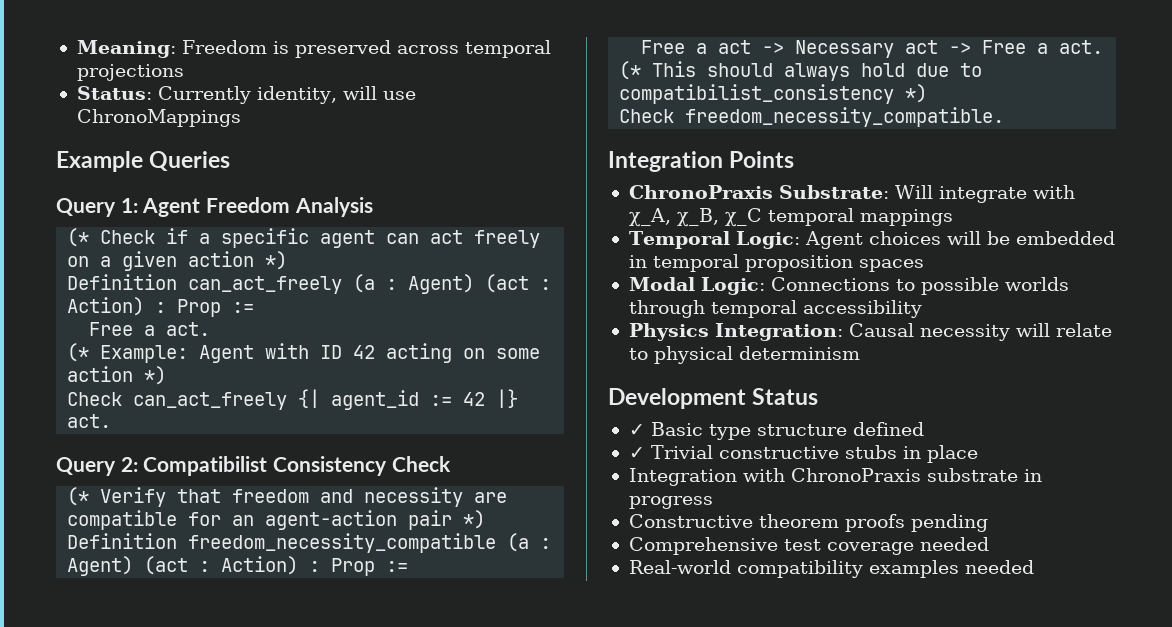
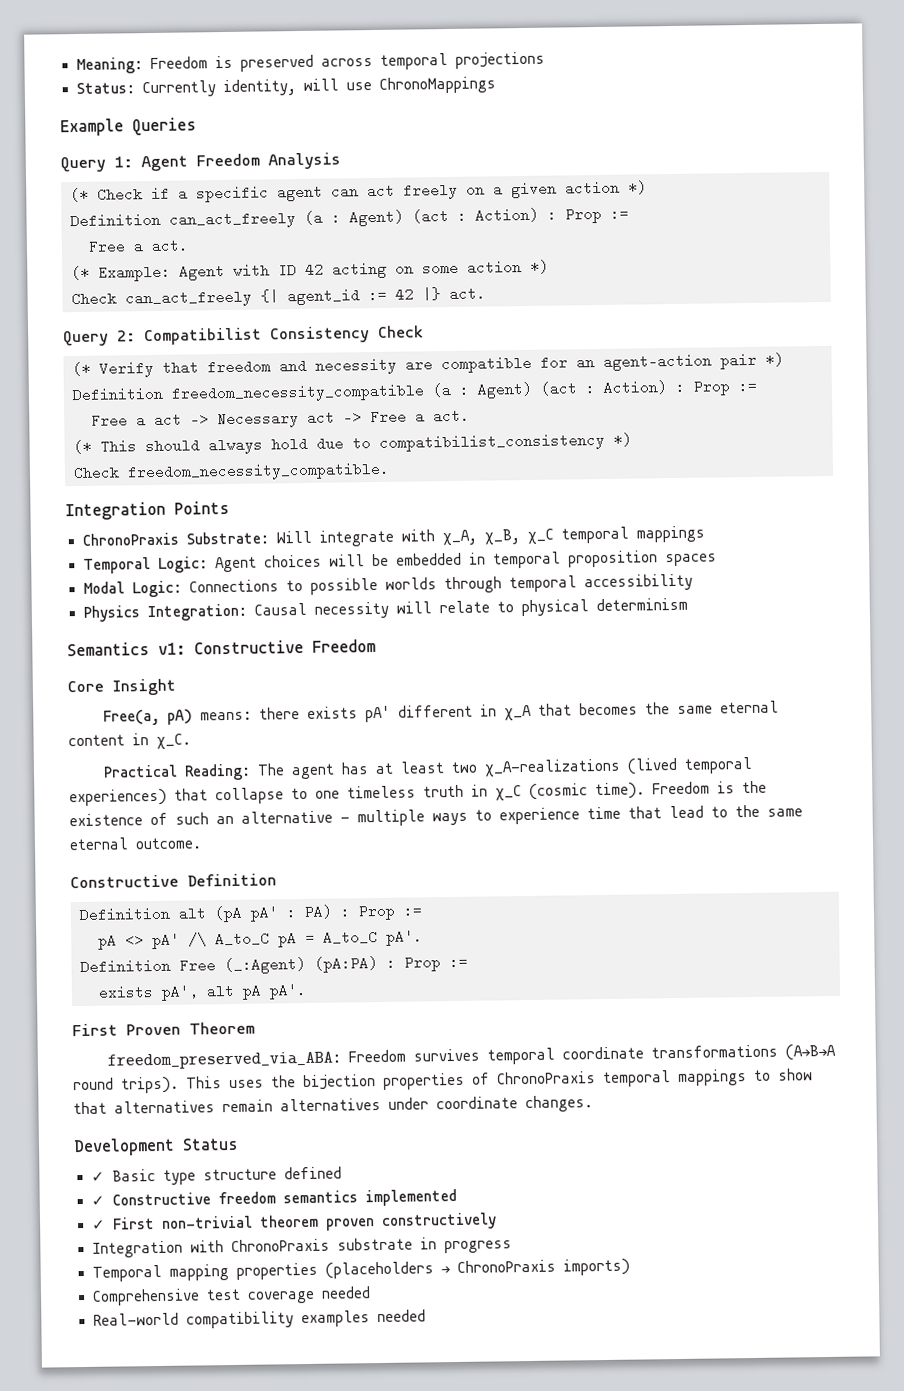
(860, 353) none -> [67,639,376,657] [67,678,176,696] [103,700,780,726] [68,733,191,750] [103,756,754,781] [69,780,767,807] [69,804,803,827] [69,837,202,851] [70,873,277,889] [79,903,422,923] [98,929,423,950] [80,954,468,975] [98,982,307,1001] [72,1021,255,1037] [107,1043,837,1070] [73,1068,813,1094] [73,1095,593,1115] // Semantics v1: Constructive Freedom // Core Insight // Free(a, pA) means: there exists pA' different in χ_A that becomes the same eternal content in χ_C. // Practical Reading: The agent has at least two χ_A-realizations (lived temporal experiences) that collapse to one timeless truth in χ_C (cosmic time). Freedom is the existence of such an alternative - multiple ways to experience time that lead to the same eternal outcome. // Constructive Definition // Definition alt (pA pA' : PA) : Prop := // pA <> pA' /\ A_to_C pA = A_to_C pA'. // Definition Free (_:Agent) (pA:PA) : Prop := // exists pA', alt pA pA'. // First Proven Theorem // freedom_preserved_via_ABA: Freedom survives temporal coordinate transformations (A→B→A round trips). This uses the bijection properties of ChronoPraxis temporal mappings to show that alternatives remain alternatives under coordinate changes.
[650,445,978,463] Trivial constructive stubs in place -> [111,1188,457,1207] [91,1212,497,1231] Constructive freedom semantics implemented // ✓ First non-trivial theorem proven constructively
[628,514,988,532] Constructive theorem proofs pending -> [91,1258,630,1282] Temporal mapping properties (placeholders → ChronoPraxis imports)

